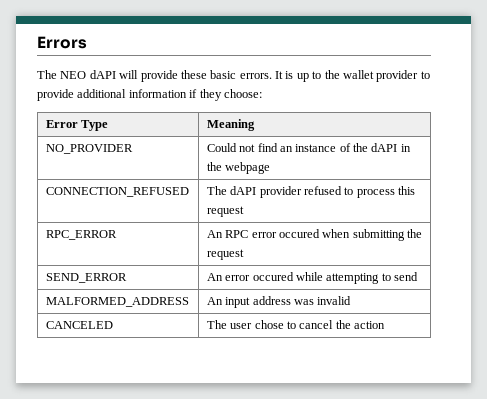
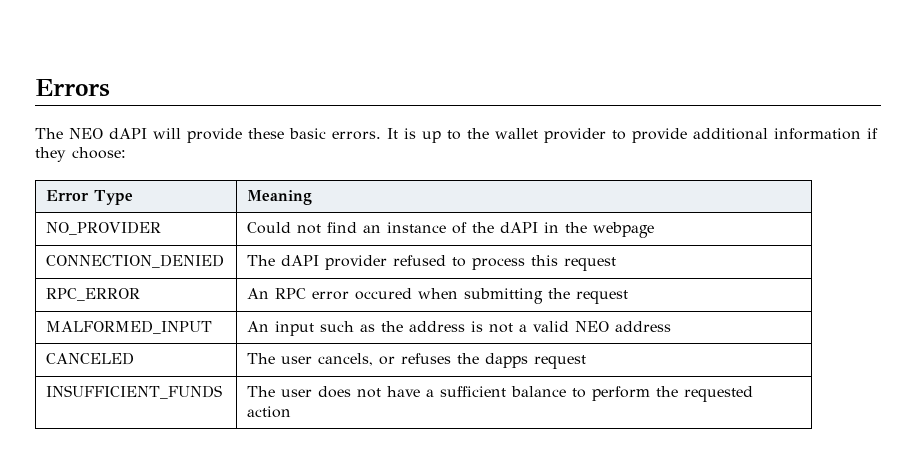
[45,187,189,197] CONNECTION_REFUSED -> [46,254,225,268] CONNECTION_DENIED
[45,273,127,283] [206,272,419,284] [45,297,189,307] [206,296,352,308] [45,321,113,329] [206,320,351,329] SEND_ERROR | An error occured while attempting to send // MALFORMED_ADDRESS | An input address was invalid // CANCELED | The user chose to cancel the -> [46,320,213,334] [247,321,672,336] [46,352,135,365] [247,353,587,369] [46,385,223,399] [247,386,754,402] MALFORMED_INPUT | An input such as the address is not a valid NEO address // CANCELED | The user cancels, or refuses the dapps request // INSUFFICIENT_FUNDS | The user does not have a sufficient balance to perform the requested

